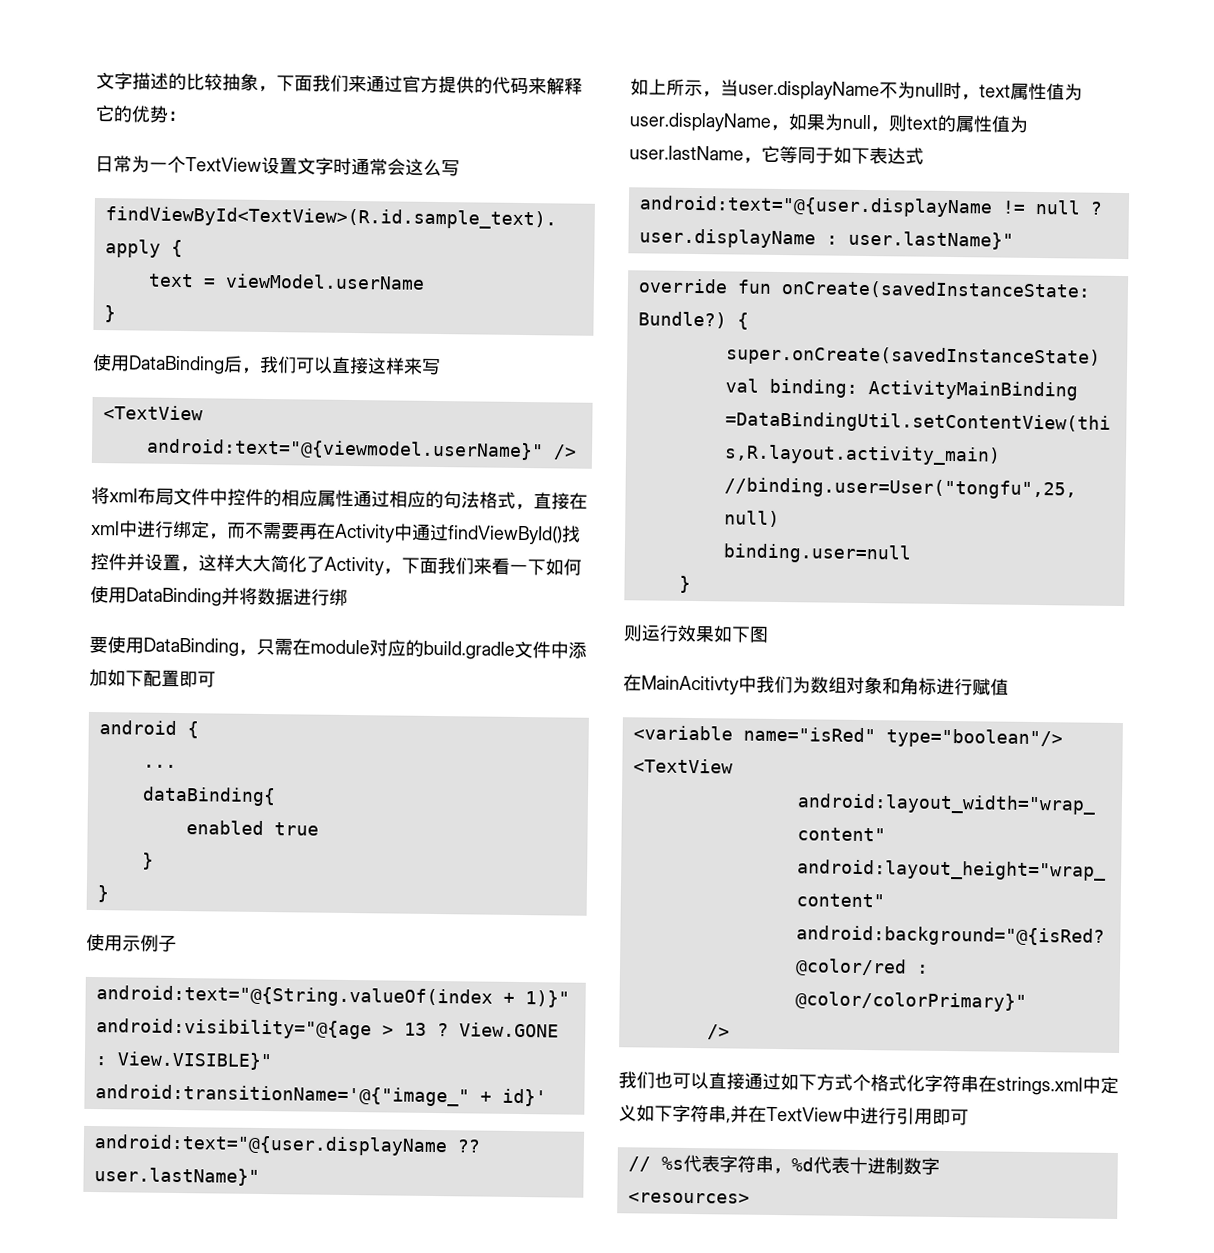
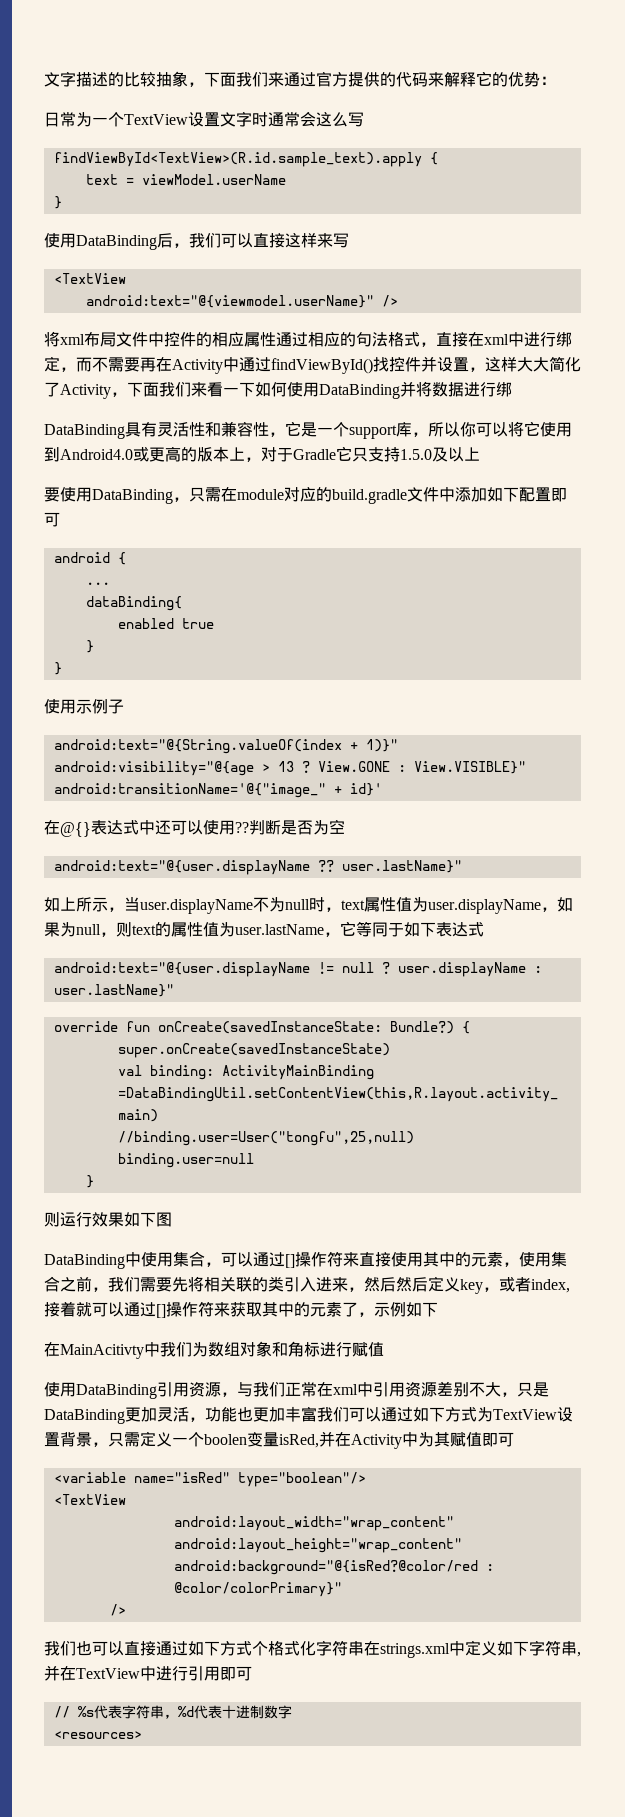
(348, 597) none -> [44,421,572,439] [44,446,480,462] // DataBinding具有灵活性和兼容性，它是一个support库，所以你可以将它使用到Android4.0或更高的版本上，对于Gradle它只支持1.5.0及以上
(547, 1097) none -> [44,819,345,837] // 在@{}表达式中还可以使用??判断是否为空
(769, 634) none -> [44,1251,567,1269] [44,1276,570,1294] [44,1301,438,1318] // DataBinding中使用集合，可以通过[]操作符来直接使用其中的元素，使用集合之前，我们需要先将相关联的类引入进来，然后然后定义key，或者index,接着就可以通过[]操作符来获取其中的元素了，示例如下
(1009, 687) none -> [44,1381,549,1399] [44,1406,573,1424] [44,1431,514,1449] // 使用DataBinding引用资源，与我们正常在xml中引用资源差别不大，只是DataBinding更加灵活，功能也更加丰富我们可以通过如下方式为TextView设置背景，只需定义一个boolen变量isRed,并在Activity中为其赋值即可

